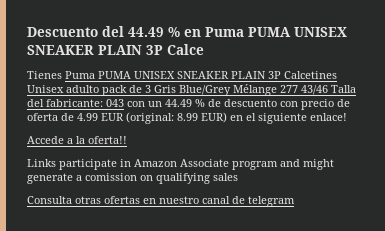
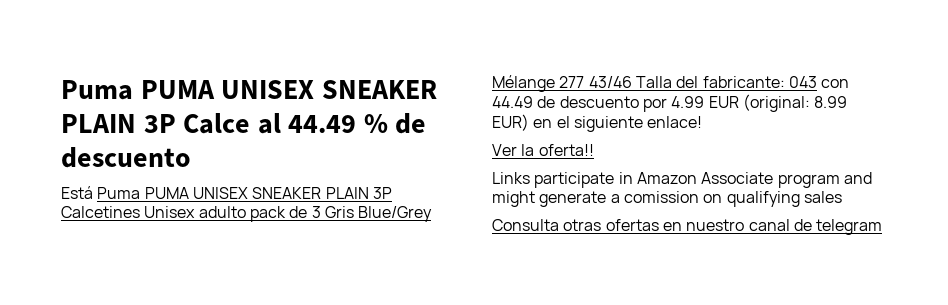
[27,26,201,37] Descuento del 44.49 % en -> (61, 90) none
[27,71,62,79] // Tienes -> [257,113,427,134] [61,147,191,168] [61,186,93,199] al 44.49 % de descuento // Está
[148,99,350,110] [27,113,74,121] un 44.49 % de descuento con precio de oferta de -> [492,96,667,112] 44.49 de descuento por
[27,136,73,144] Accede a -> [492,144,517,156] Ver

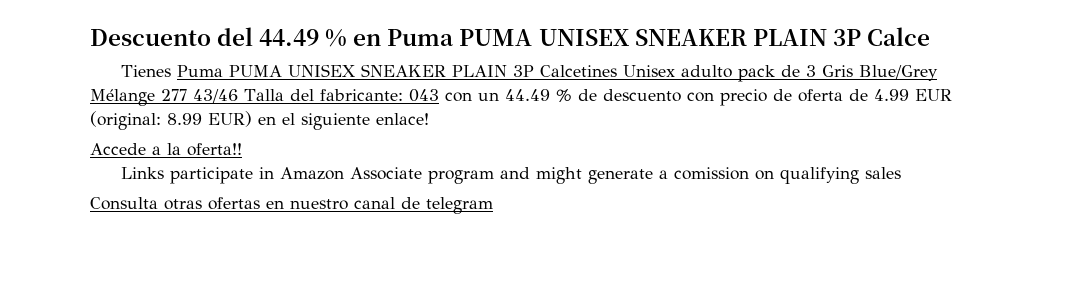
(61, 90) none -> [90,27,382,47] Descuento del 44.49 % en
[257,113,427,134] [61,147,191,168] [61,186,93,199] al 44.49 % de descuento // Está -> [120,65,171,77] // Tienes
[492,96,667,112] 44.49 de descuento por -> [477,89,868,106] un 44.49 % de descuento con precio de oferta de
[492,144,517,156] Ver -> [90,143,161,155] Accede a

